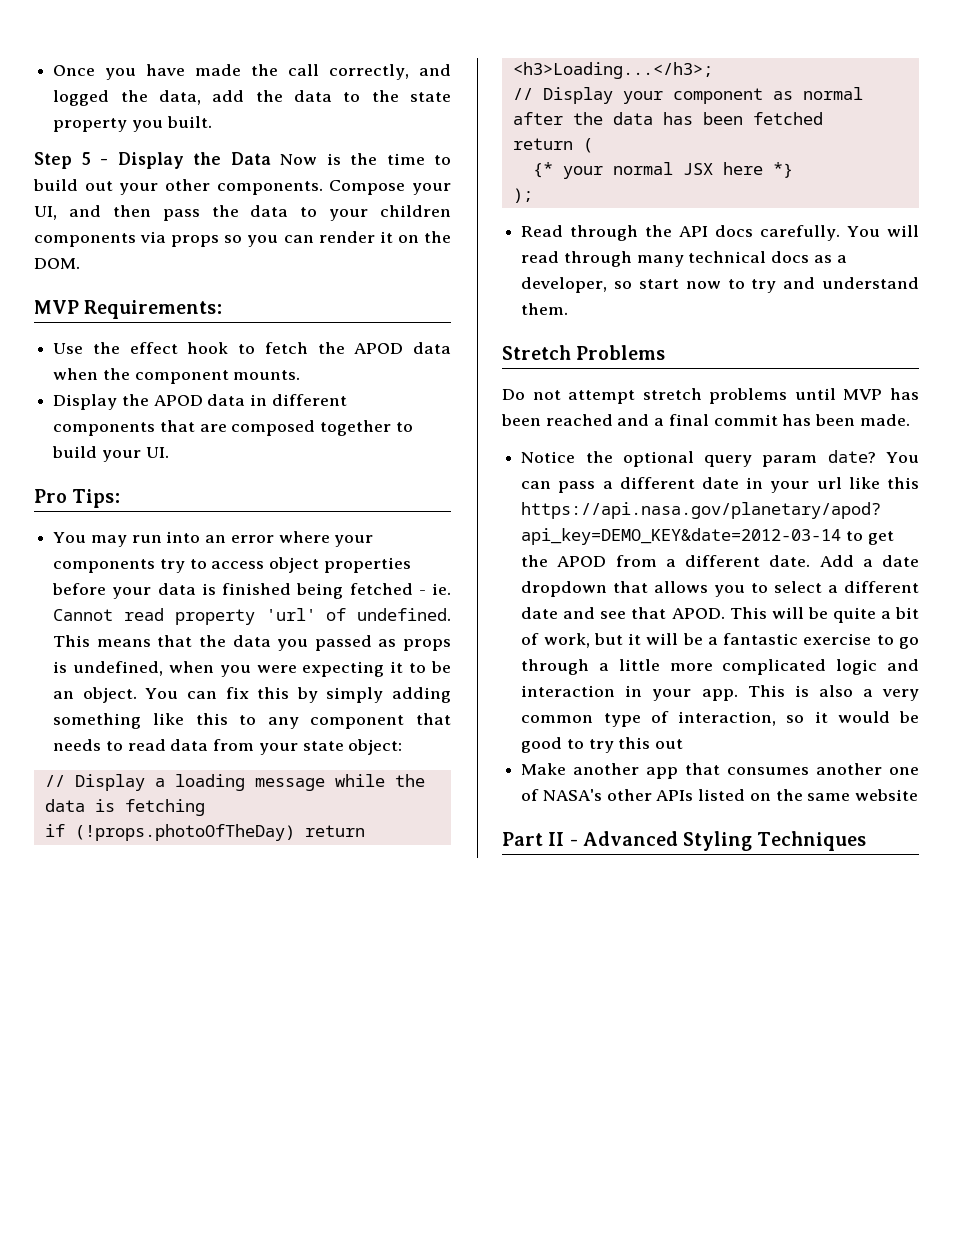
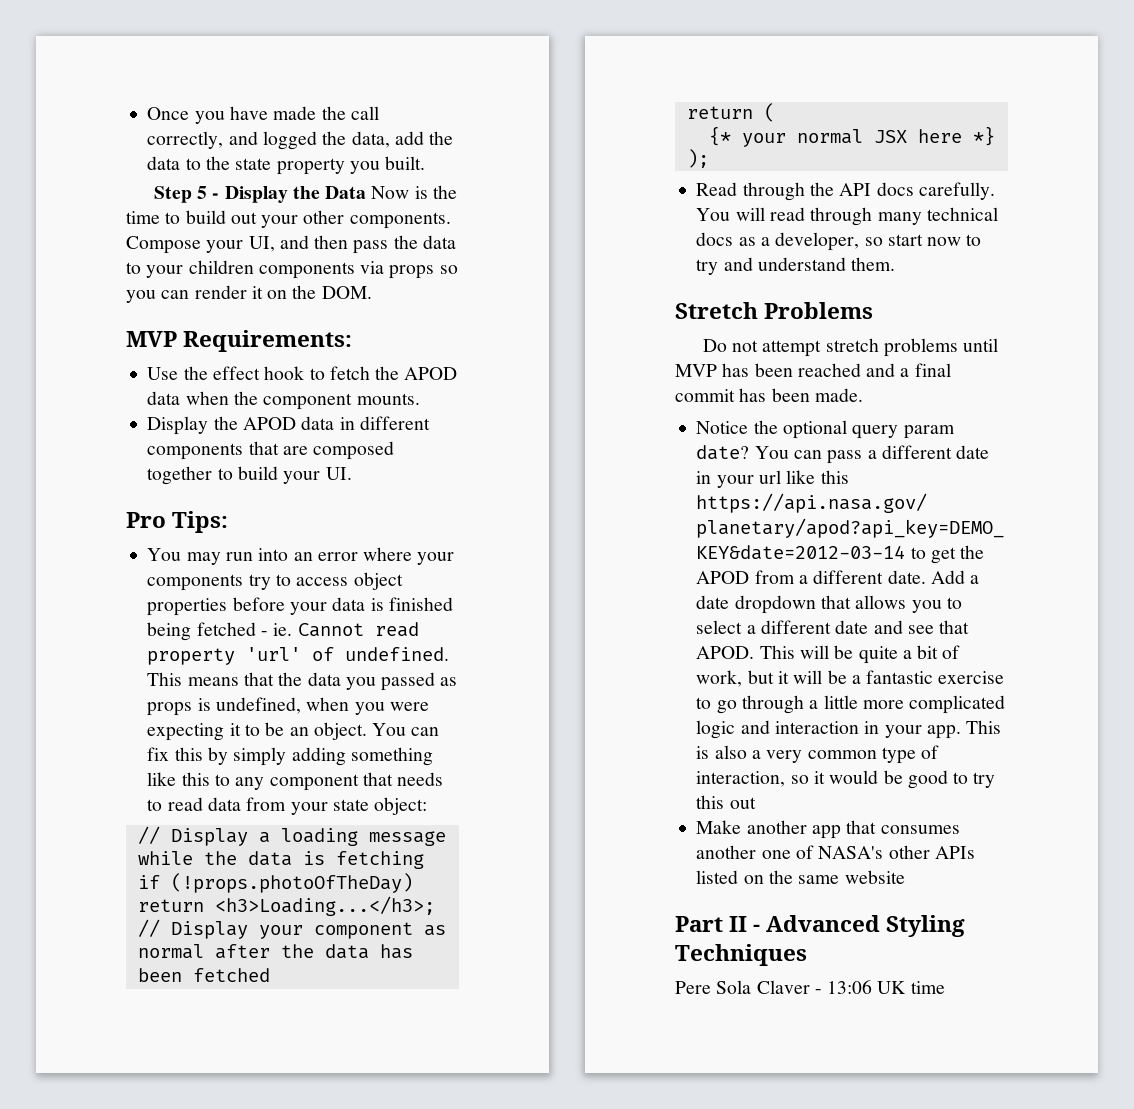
(867, 841) none -> [675,980,945,994] // Pere Sola Claver - 13:06 UK time

